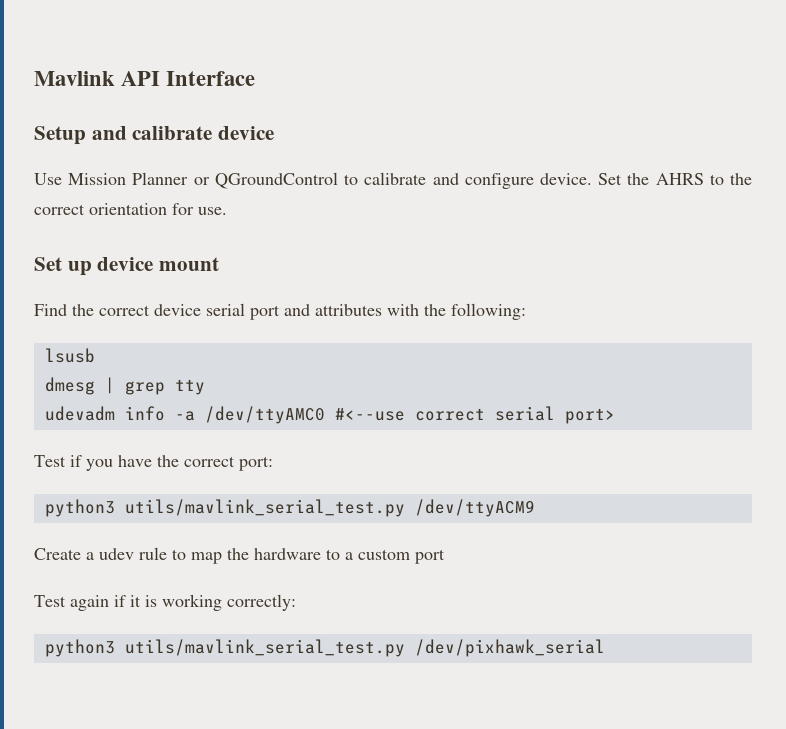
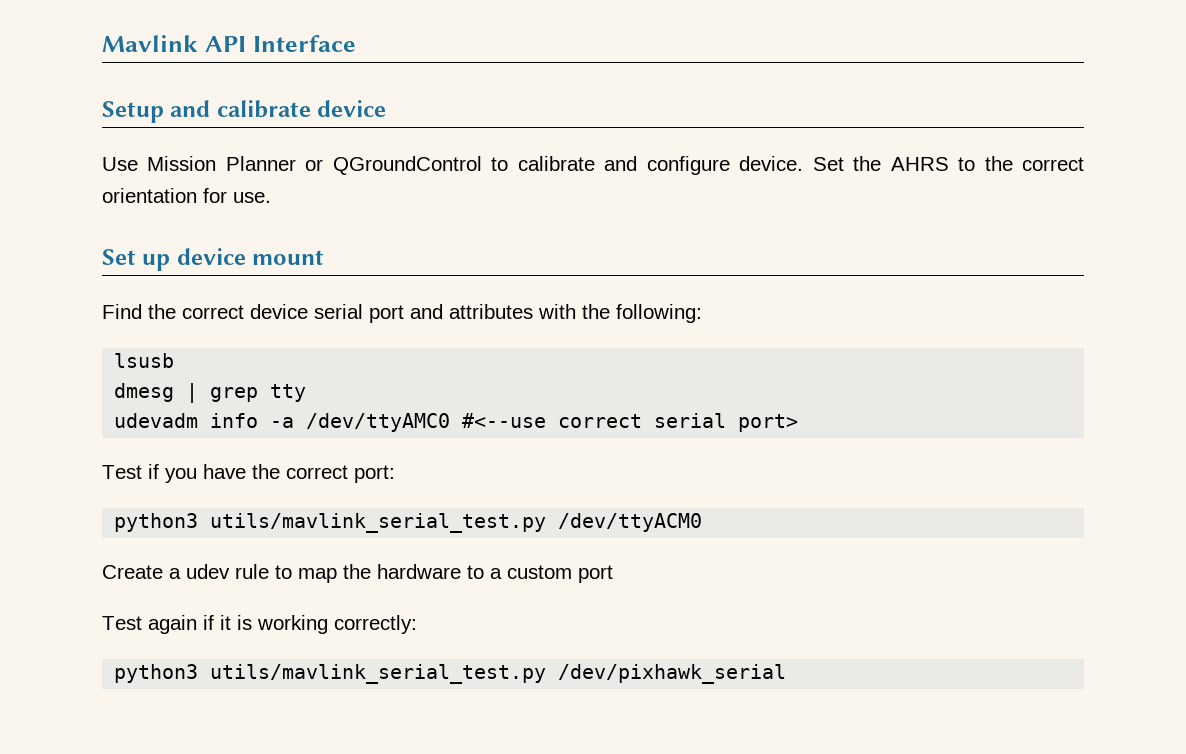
[414,499,535,517] /dev/ttyACM9 -> [558,513,703,532] /dev/ttyACM0

